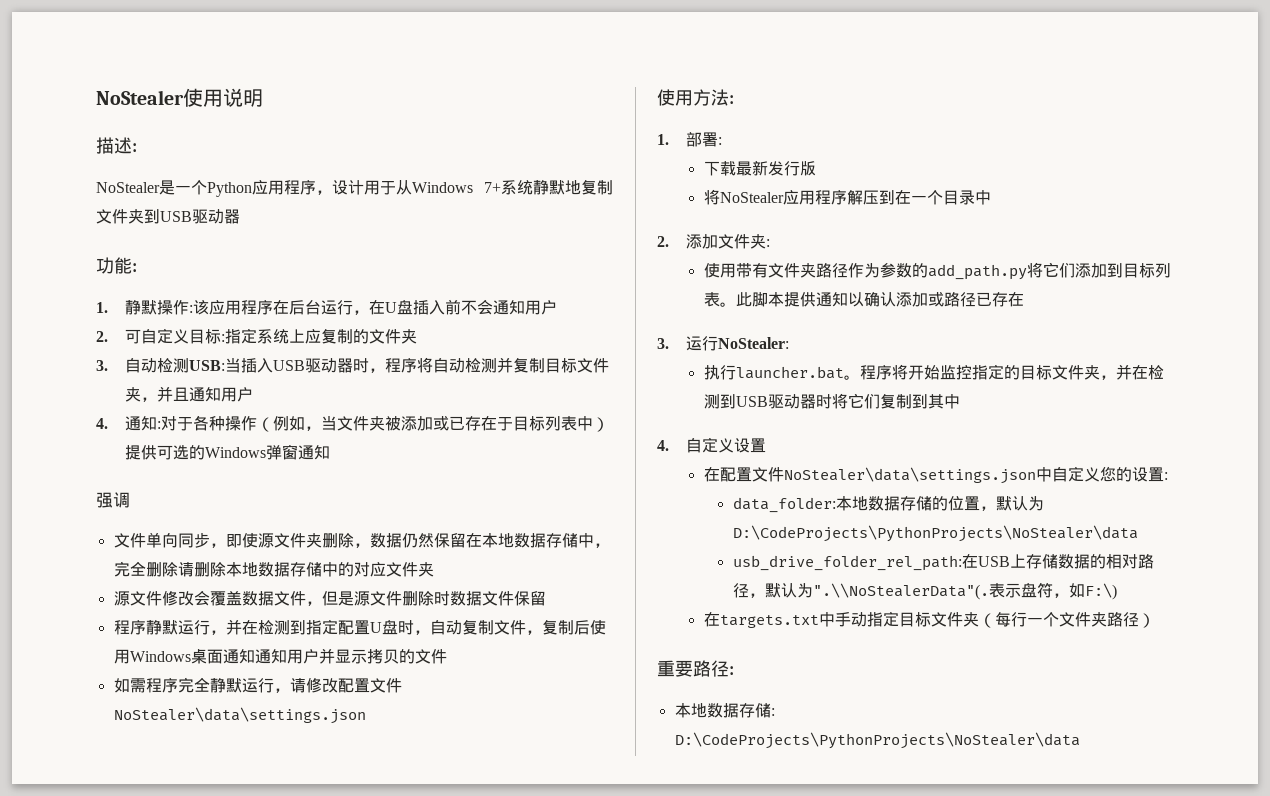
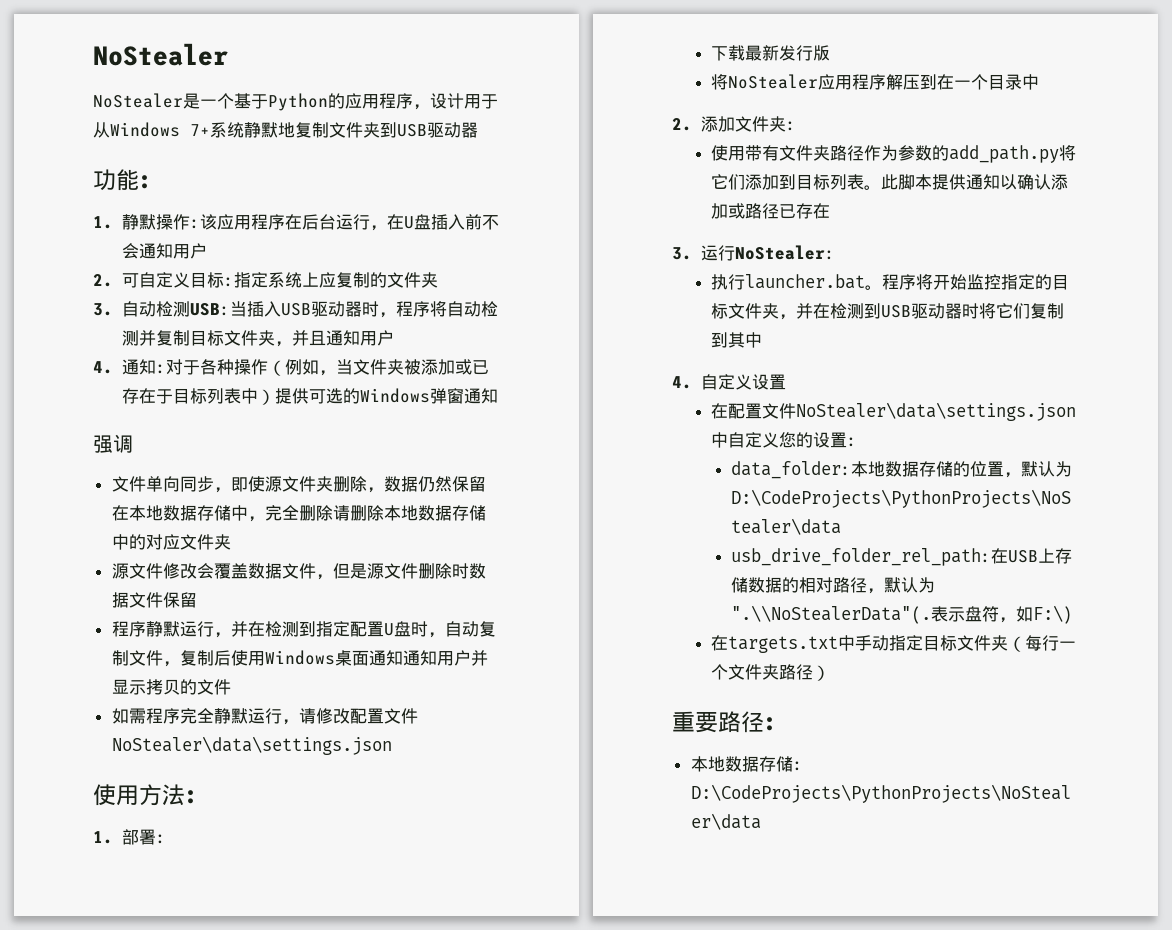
[96,88,263,107] [96,137,137,154] NoStealer使用说明 // 描述: -> [93,43,228,66] NoStealer
[207,182,252,197] Python -> [234,93,345,111] 基于Python的

